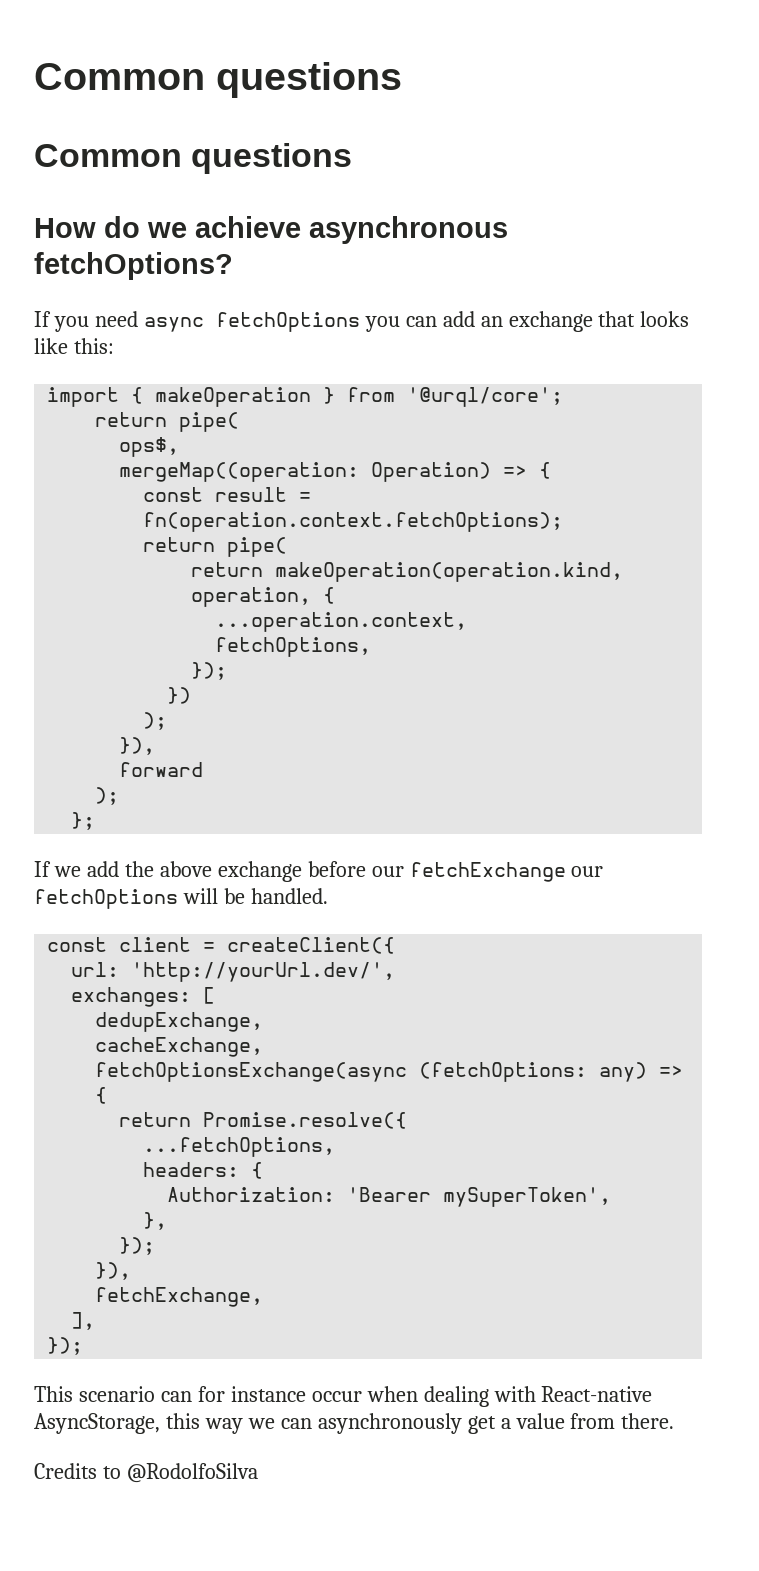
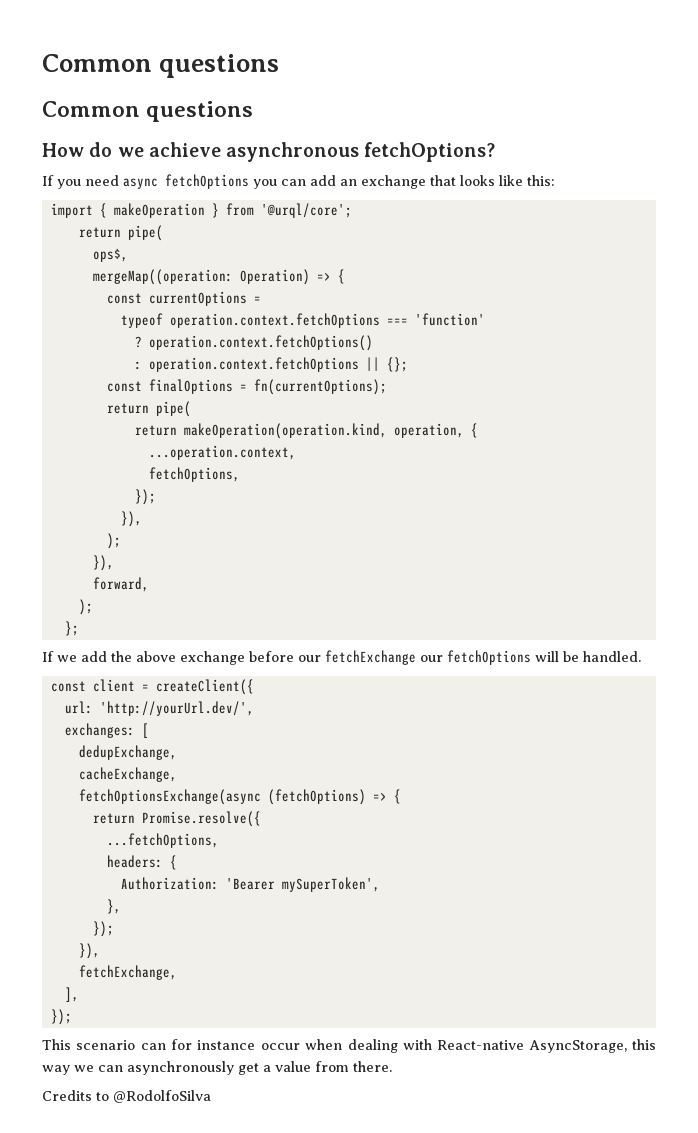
[215,487,312,502] [143,512,564,532] result = fn(operation.context.fetchOptions); -> [148,291,261,306] [120,313,485,328] [134,335,373,351] [134,357,408,372] [106,379,387,395] currentOptions = // typeof operation.context.fetchOptions === 'function' // ? operation.context.fetchOptions() // : operation.context.fetchOptions || {}; // const finalOptions = fn(currentOptions);
[167,687,192,704] }) -> [120,511,142,527] }),
[119,762,204,777] forward -> [92,577,149,592] forward,
[419,1062,648,1082] (fetchOptions: any) -> [267,789,366,805] (fetchOptions)

